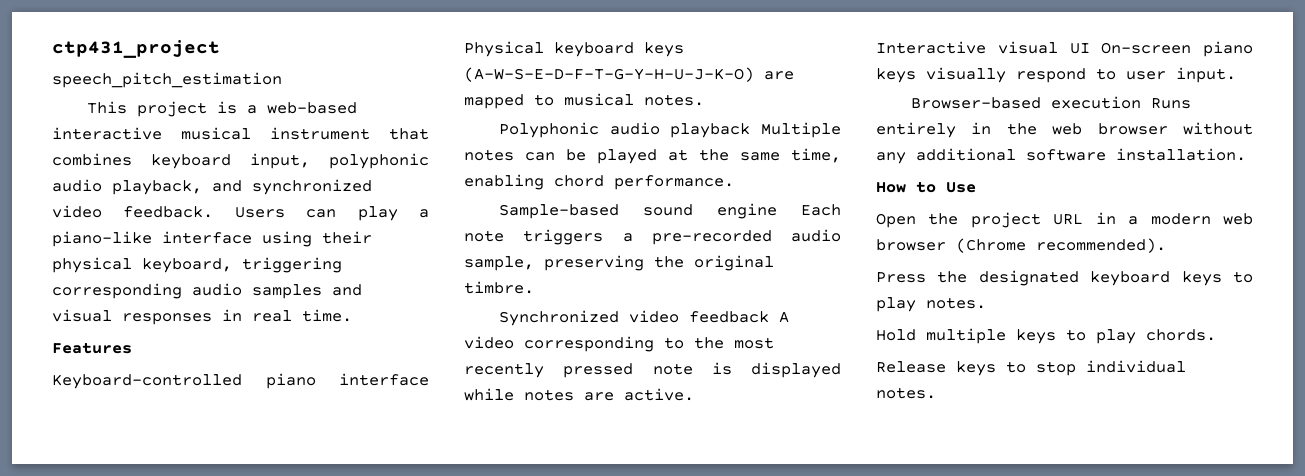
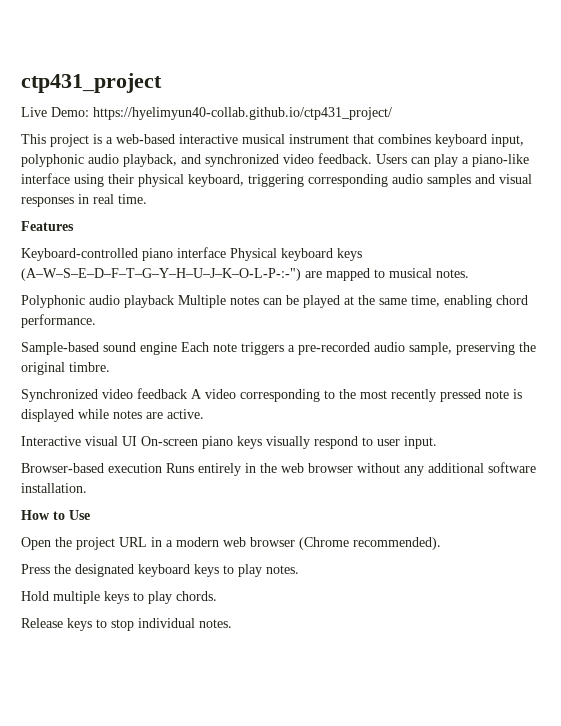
[52,72,282,88] speech_pitch_estimation -> [21,107,392,120] Live Demo: https://hyelimyun40-collab.github.io/ctp431_project/
[464,67,754,82] (A–W–S–E–D–F–T–G–Y–H–U–J–K–O) -> [21,268,301,281] (A–W–S–E–D–F–T–G–Y–H–U–J–K–O-L-P-:-")

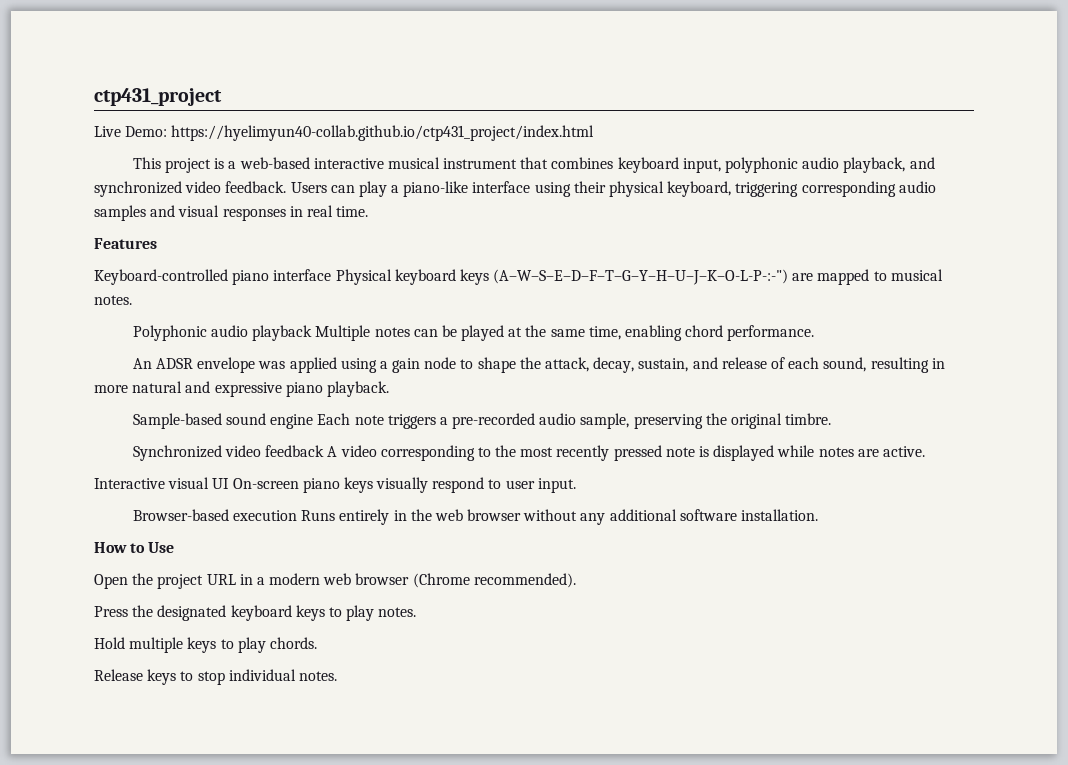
[93,107,392,120] https://hyelimyun40-collab.github.io/ctp431_project/ -> [171,125,595,141] https://hyelimyun40-collab.github.io/ctp431_project/index.html
(96, 321) none -> [132,357,945,373] [94,381,389,397] // An ADSR envelope was applied using a gain node to shape the attack, decay, sustain, and release of each sound, resulting in more natural and expressive piano playback.

